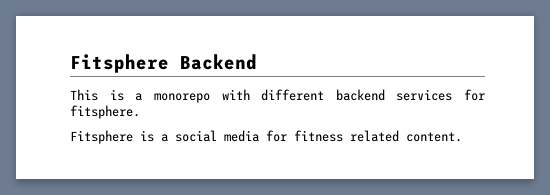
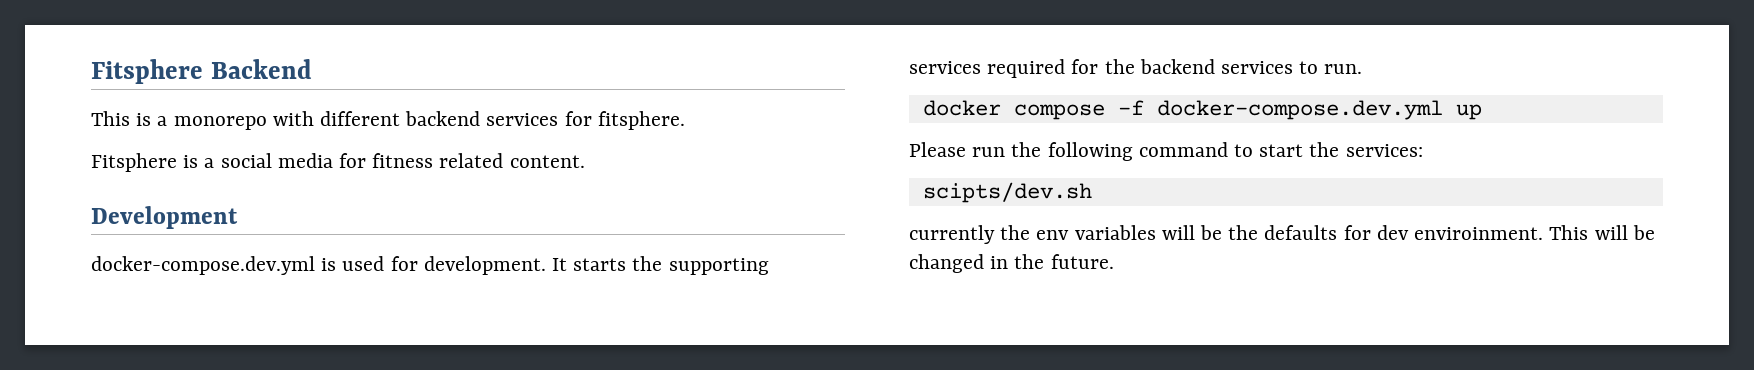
(462, 137) none -> [91,206,238,229] [91,256,769,275] [909,59,1363,78] [922,100,1482,120] [909,142,1423,161] [922,182,1092,203] [909,225,1655,244] [909,254,1114,273] // Development // docker-compose.dev.yml is used for development. It starts the supporting services required for the backend services to run. // docker compose -f docker-compose.dev.yml up // Please run the following command to start the services: // scipts/dev.sh // currently the env variables will be the defaults for dev enviroinment. This will be changed in the future.

